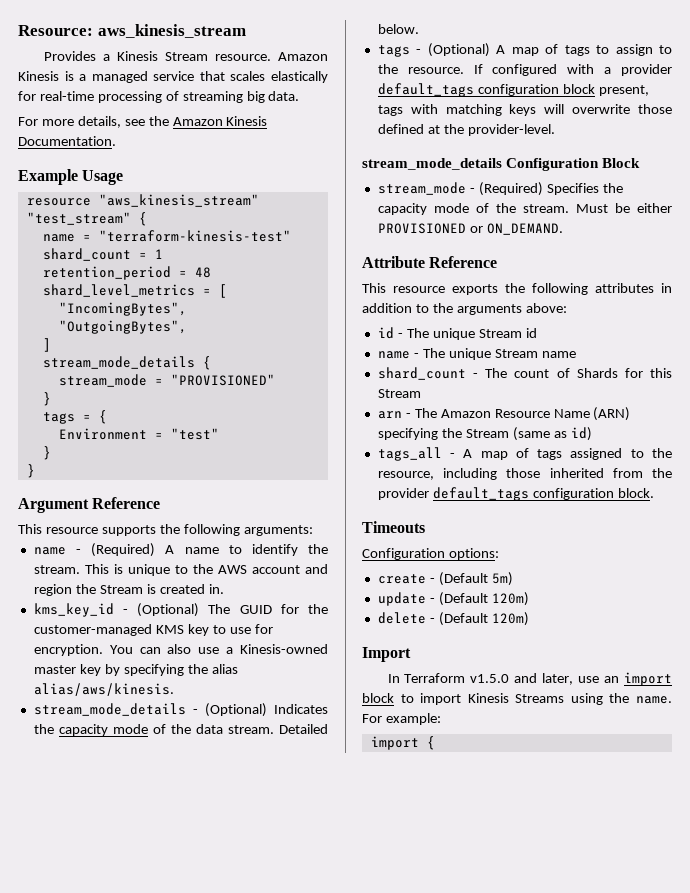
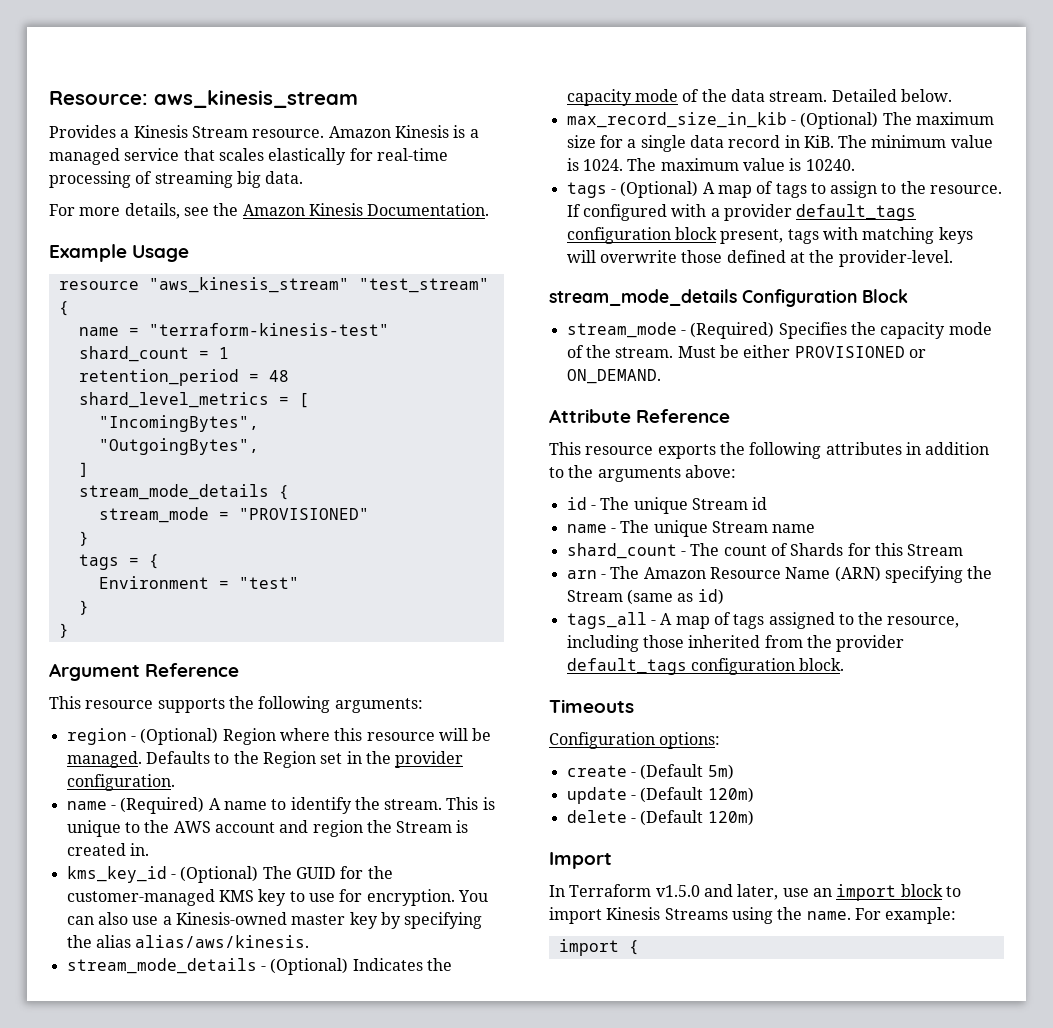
(313, 530) none -> [66,728,492,745] [66,751,464,768] [66,774,175,791] // region - (Optional) Region where this resource will be managed. Defaults to the Region set in the provider configuration.
(419, 29) none -> [566,112,994,129] [566,135,993,152] [566,158,855,171] // max_record_size_in_kib - (Optional) The maximum size for a single data record in KiB. The minimum value is 1024. The maximum value is 10240.

